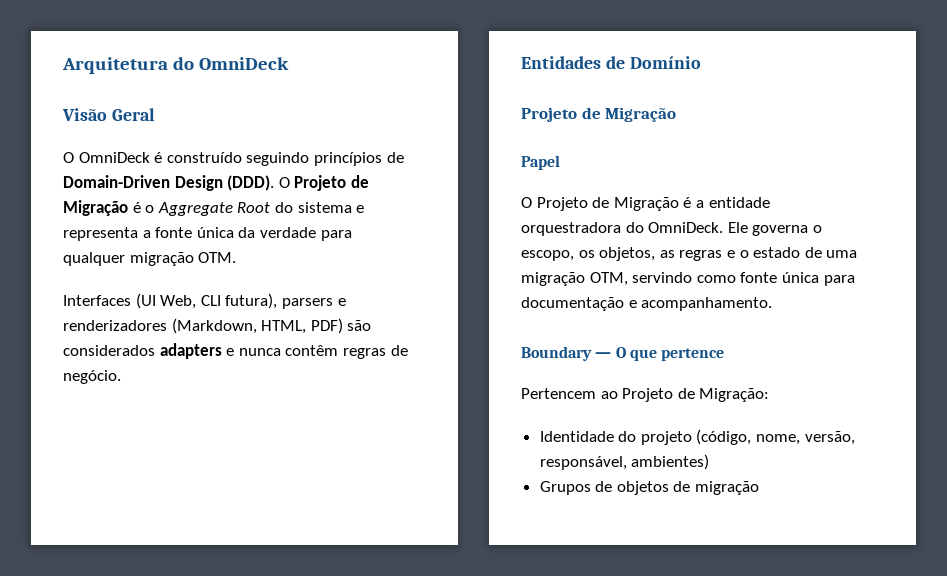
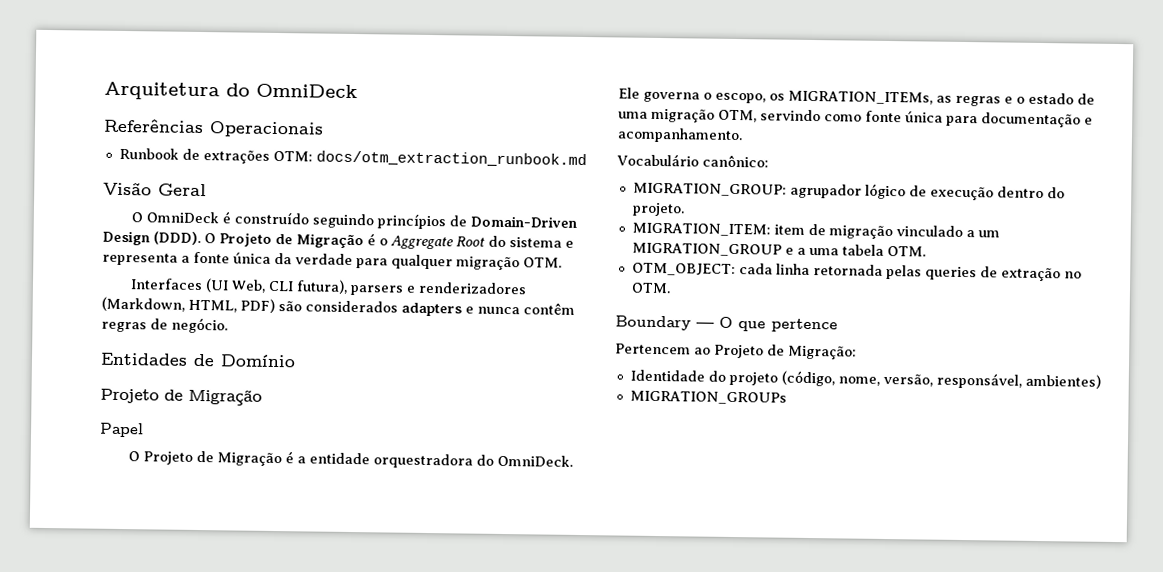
(290, 63) none -> [103,118,324,138] [118,147,587,168] // Referências Operacionais // Runbook de extrações OTM: docs/otm_extraction_runbook.md
[599,247,656,261] objetos, -> [788,90,933,105] MIGRATION_ITEMs,
(773, 304) none -> [616,153,769,168] [632,182,1065,201] [631,202,685,217] [631,222,1000,240] [631,242,926,257] [631,262,1082,282] [630,282,671,294] // Vocabulário canônico: // MIGRATION_GROUP: agrupador lógico de execução dentro do projeto. // MIGRATION_ITEM: item de migração vinculado a um MIGRATION_GROUP e a uma tabela OTM. // OTM_OBJECT: cada linha retornada pelas queries de extração no OTM.
[539,481,760,495] Grupos de objetos de migração -> [629,390,787,405] MIGRATION_GROUPs

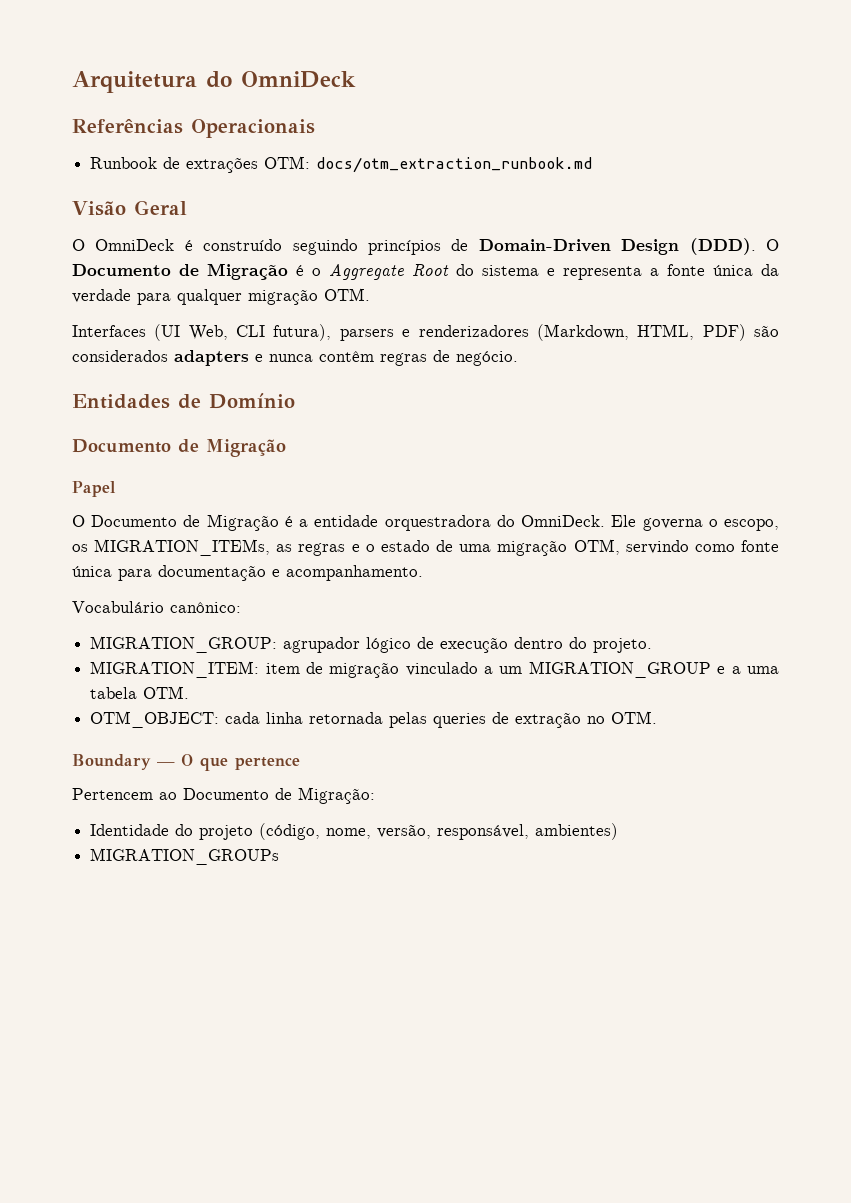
[219,232,272,247] Projeto -> [72,264,171,276] Documento
[100,388,159,404] Projeto -> [72,439,171,453] Documento
[143,451,194,465] Projeto -> [91,515,178,527] Documento
[714,344,764,359] Projeto -> [183,788,269,800] Documento

